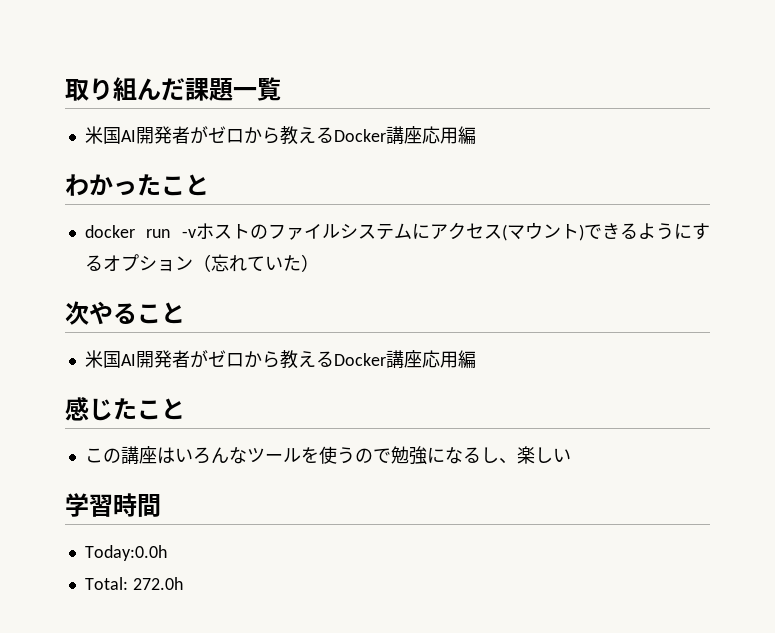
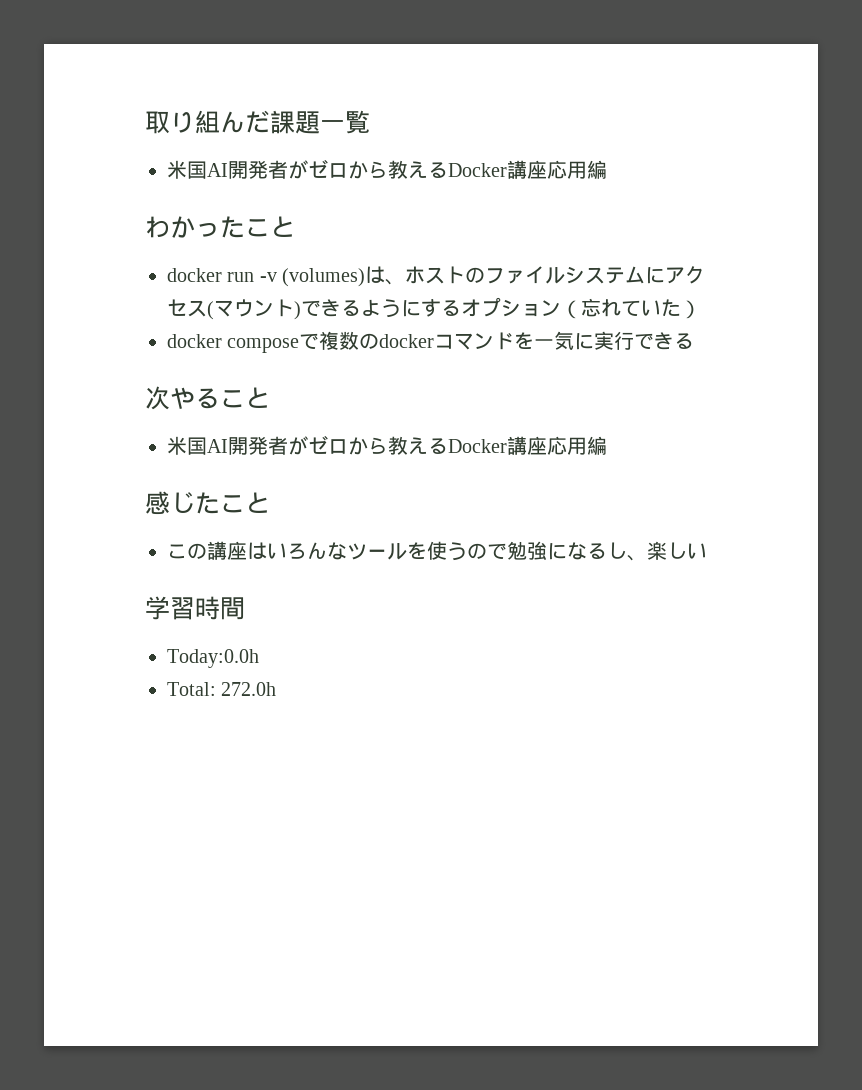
(196, 233) none -> [282,266,406,287] (volumes)は、
(319, 263) none -> [167,331,695,353] // docker composeで複数のdockerコマンドを一気に実行できる

